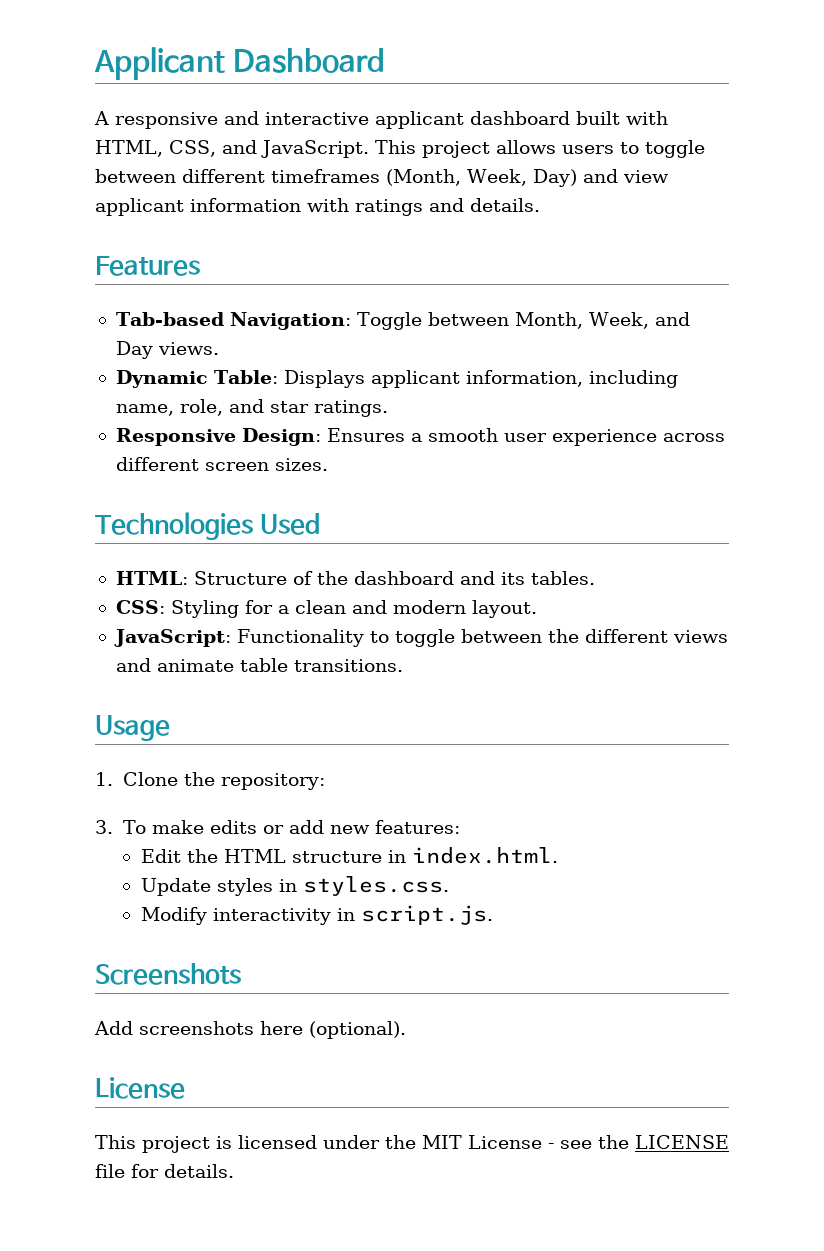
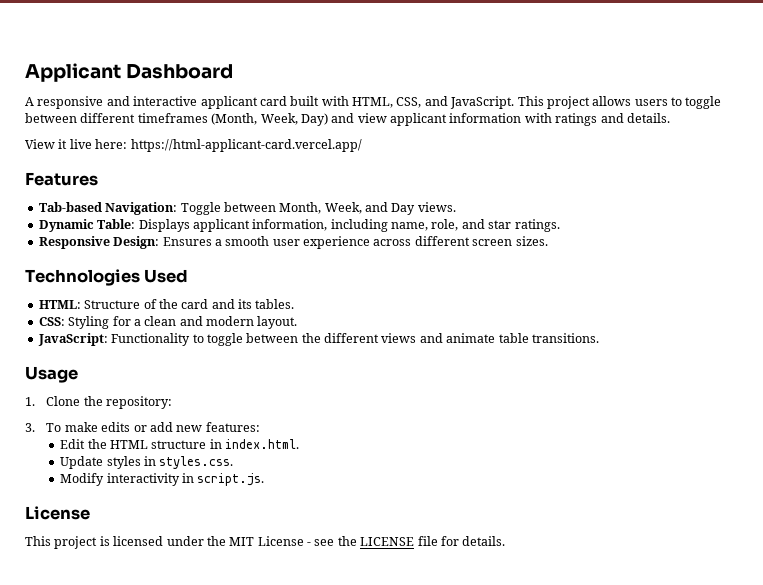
[470,111,570,125] dashboard -> [259,96,287,106] card
(540, 205) none -> [25,139,362,152] // View it live here: https://html-applicant-card.vercel.app/
[353,571,454,585] dashboard -> [181,299,209,309] card
[95,963,241,985] [94,1021,406,1039] // Screenshots // Add screenshots here (optional). -> (265, 479) none

